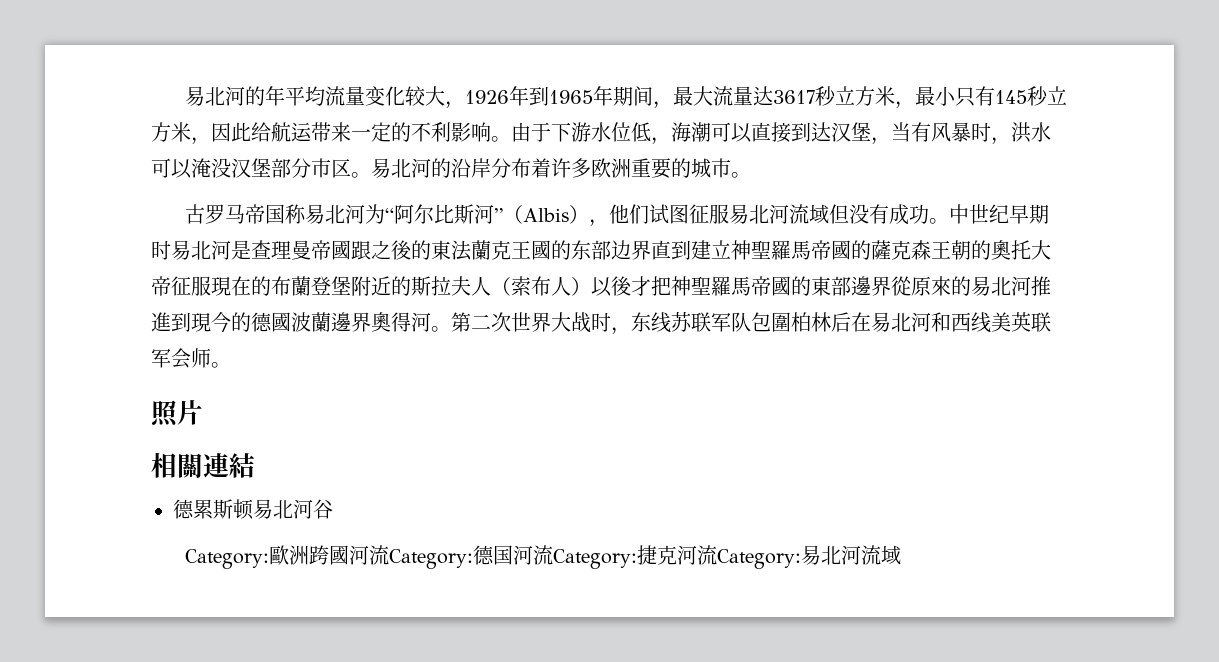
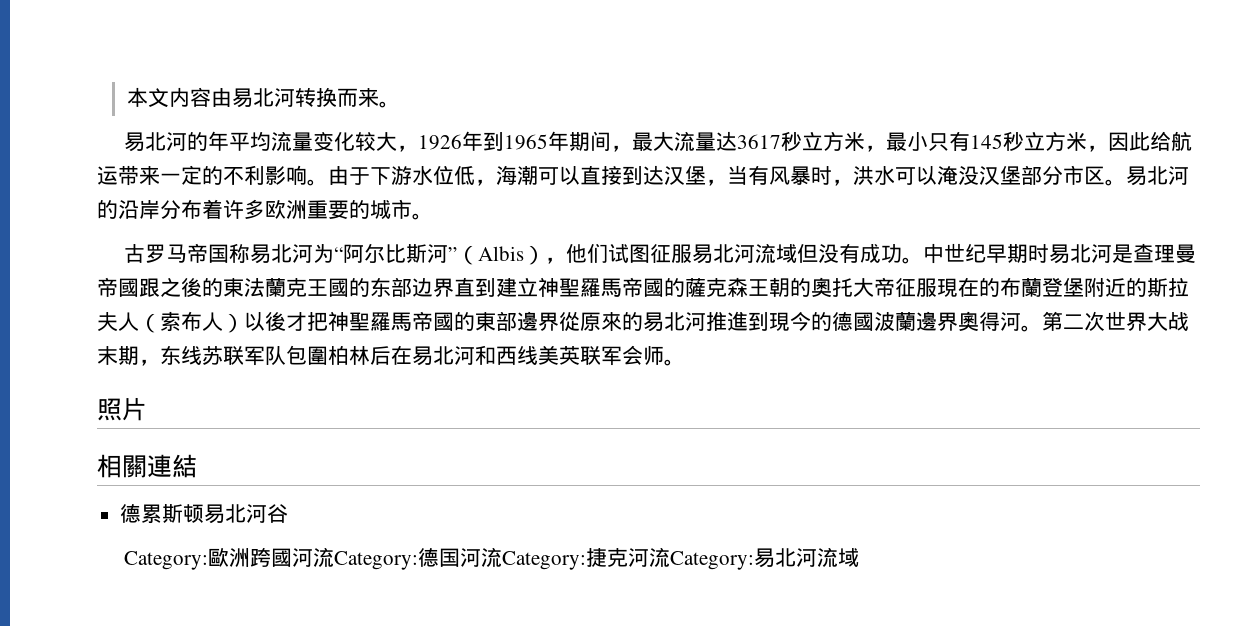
(184, 96) none -> [126,87,400,108] 本文内容由易北河转换而来。 //
[591,312,611,332] 时 -> [97,346,139,365] 末期

